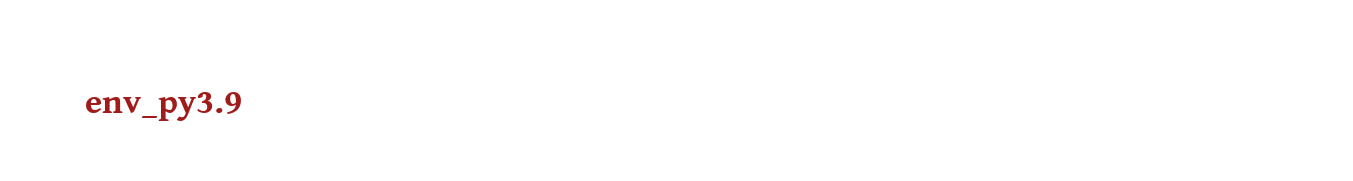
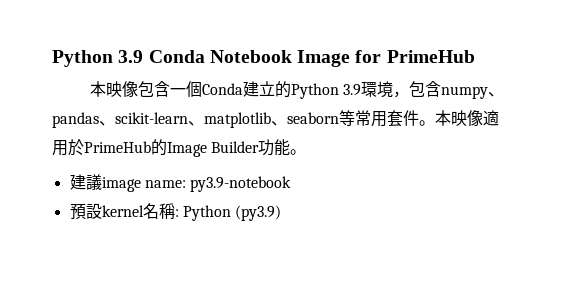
[85,92,242,121] env_py3.9 -> [52,50,475,67] [90,81,505,99] [52,110,499,128] [52,139,307,157] [69,174,292,192] [69,203,282,221] Python 3.9 Conda Notebook Image for PrimeHub // 本映像包含一個Conda建立的Python 3.9環境，包含numpy、pandas、scikit-learn、matplotlib、seaborn等常用套件。本映像適用於PrimeHub的Image Builder功能。 // 建議image name: py3.9-notebook // 預設kernel名稱: Python (py3.9)

